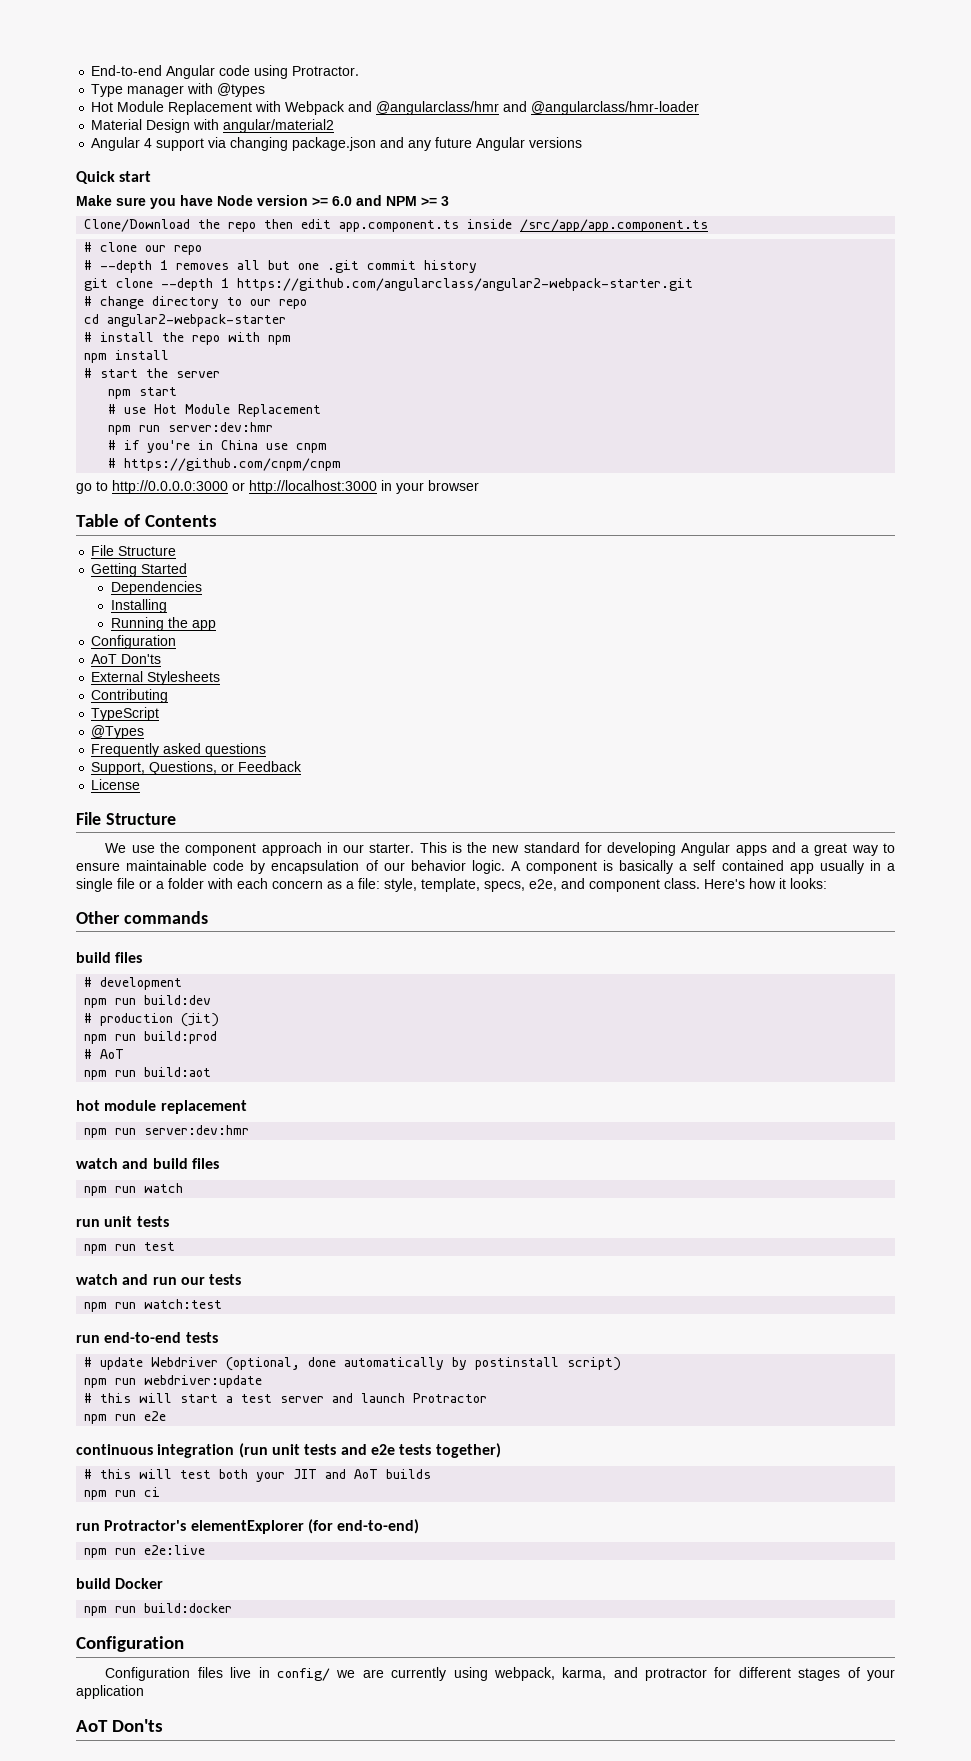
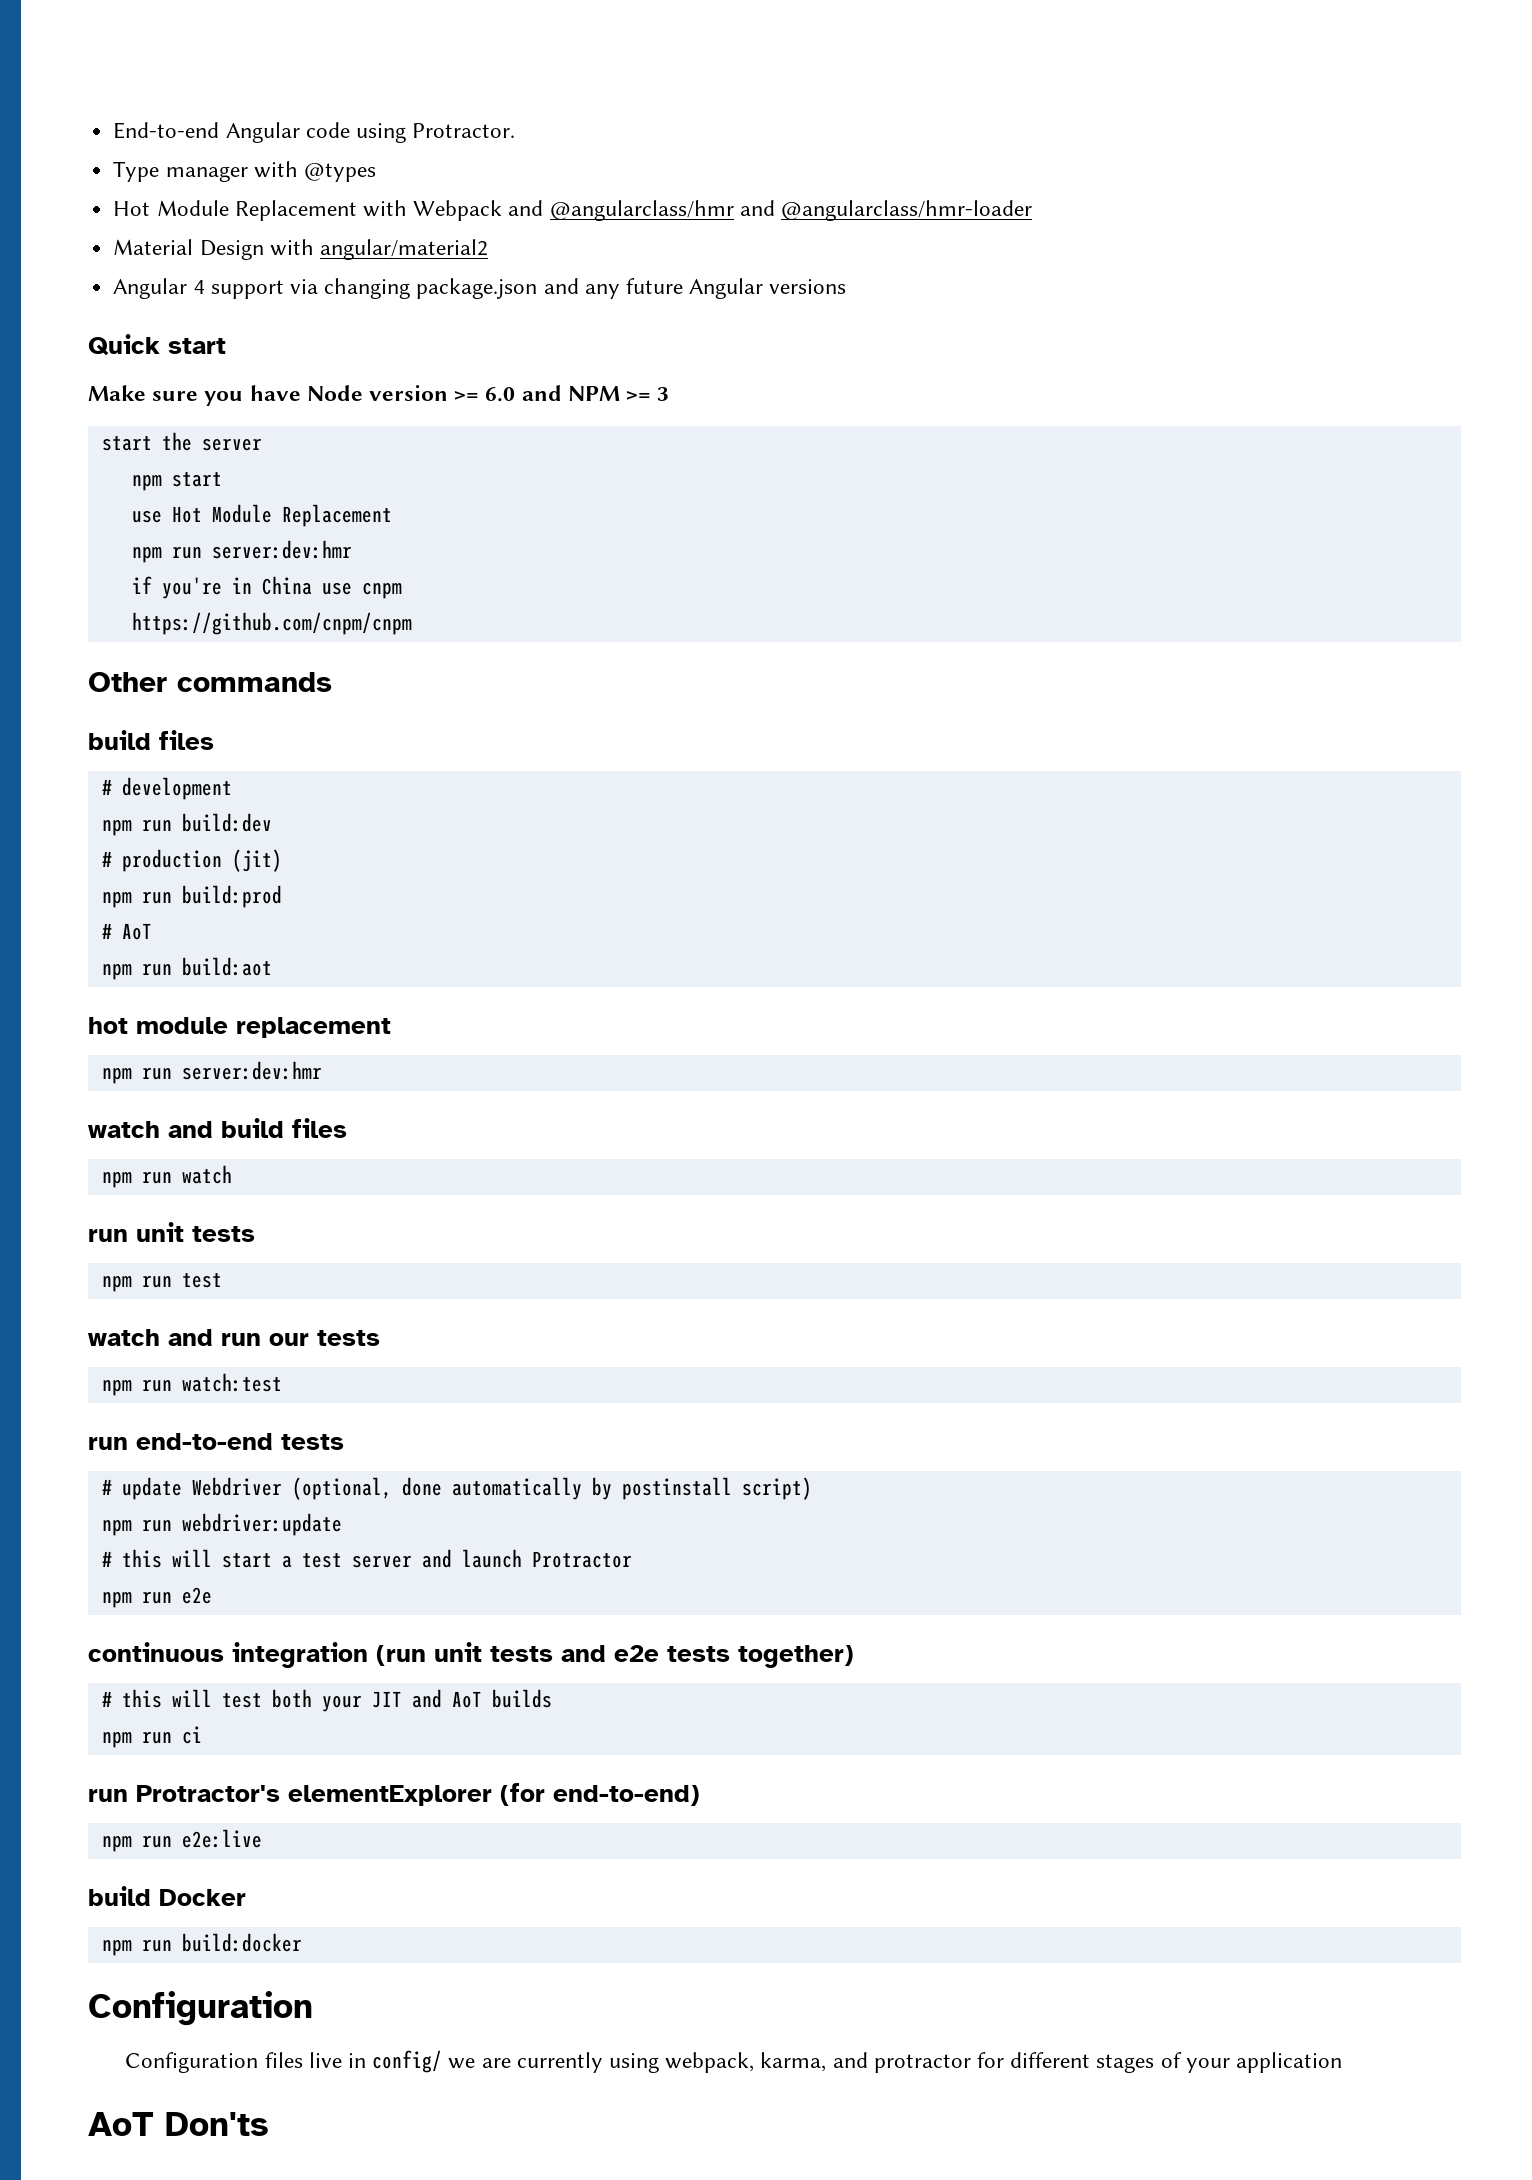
[84,219,709,232] [84,242,203,255] [84,260,478,273] [84,278,694,291] [84,296,308,309] [84,314,287,327] [84,332,292,345] [84,350,170,363] [84,368,93,378] Clone/Download the repo then edit app.component.ts inside /src/app/app.component.ts // # clone our repo // # --depth 1 removes all but one .git commit history // git clone --depth 1 https://github.com/angularclass/angular2-webpack-starter.git // # change directory to our repo // cd angular2-webpack-starter // # install the repo with npm // npm install // # -> (670, 394) none
[108,404,117,414] # -> (222, 479) none
[108,440,117,450] # -> (352, 549) none
[108,458,117,468] # -> (402, 590) none
[76,480,479,494] [76,514,217,527] [91,545,177,556] [91,563,188,577] [110,581,202,595] [110,599,167,613] [110,617,216,631] [91,635,177,649] [91,654,162,664] [91,671,221,685] [91,689,169,703] [91,707,160,721] [91,725,145,739] [91,743,267,757] [91,761,303,775] [91,779,141,790] [76,812,176,825] [105,842,895,856] [76,860,895,874] [76,878,827,892] // go to http://0.0.0.0:3000 or http://localhost:3000 in your browser // Table of Contents // File Structure // Getting Started // Dependencies // Installing // Running the app // Configuration // AoT Don'ts // External Stylesheets // Contributing // TypeScript // @Types // Frequently asked questions // Support, Questions, or Feedback // License // File Structure // We use the component approach in our starter. This is the new standard for developing Angular apps and a great way to ensure maintainable code by encapsulation of our behavior logic. A component is basically a self contained app usually in a single file or a folder with each concern as a file: style, template, specs, e2e, and component class. Here's how it looks: -> (412, 623) none

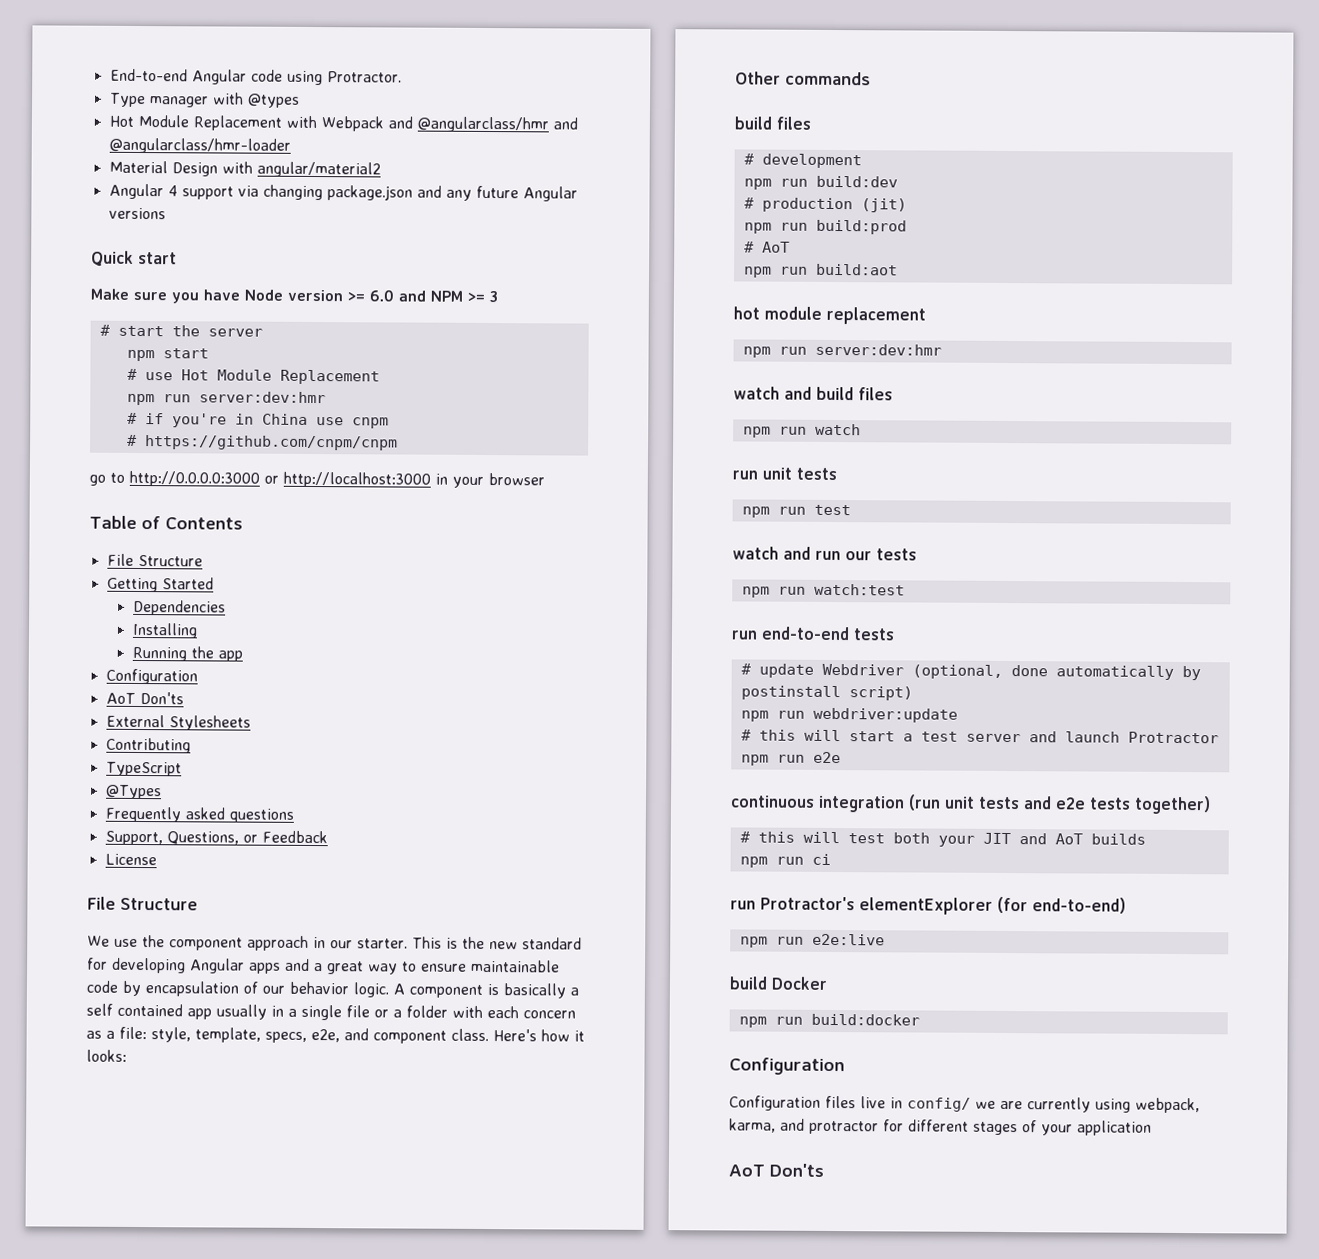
(670, 394) none -> [99,324,110,336] #
(222, 479) none -> [126,368,137,380] #
(352, 549) none -> [126,412,137,424] #
(402, 590) none -> [126,434,137,446] #
(412, 623) none -> [89,470,545,488] [89,515,243,530] [106,553,203,567] [106,577,214,593] [132,599,226,616] [131,622,198,639] [131,646,243,662] [105,668,198,685] [105,692,184,705] [105,714,251,731] [105,737,191,754] [105,761,182,777] [105,784,162,800] [104,806,294,823] [104,830,328,846] [104,853,157,866] [87,896,198,911] [87,935,582,951] [87,957,560,975] [86,980,579,999] [86,1003,576,1021] [86,1026,585,1044] [86,1049,127,1062] // go to http://0.0.0.0:3000 or http://localhost:3000 in your browser // Table of Contents // File Structure // Getting Started // Dependencies // Installing // Running the app // Configuration // AoT Don'ts // External Stylesheets // Contributing // TypeScript // @Types // Frequently asked questions // Support, Questions, or Feedback // License // File Structure // We use the component approach in our starter. This is the new standard for developing Angular apps and a great way to ensure maintainable code by encapsulation of our behavior logic. A component is basically a self contained app usually in a single file or a folder with each concern as a file: style, template, specs, e2e, and component class. Here's how it looks:

